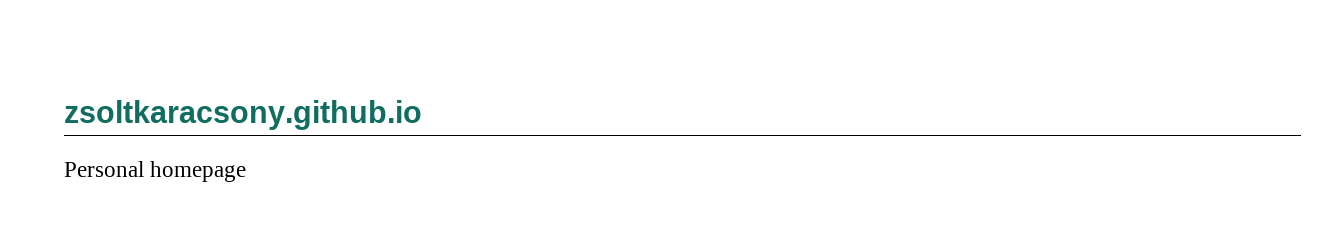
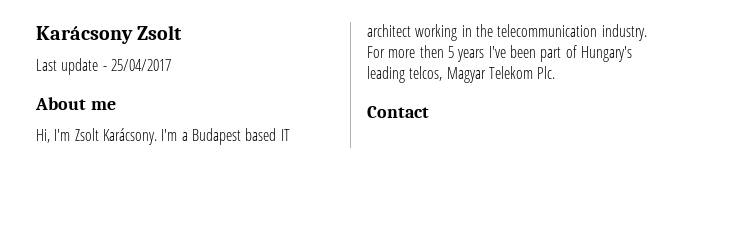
[64,100,422,130] [64,161,247,182] zsoltkaracsony.github.io // Personal homepage -> [36,25,183,44] [36,58,171,75] [35,97,116,110] [36,128,290,145] [367,24,647,41] [367,45,632,62] [367,66,556,83] [367,106,429,118] Karácsony Zsolt // Last update - 25/04/2017 // About me // Hi, I'm Zsolt Karácsony. I'm a Budapest based IT architect working in the telecommunication industry. For more then 5 years I've been part of Hungary's leading telcos, Magyar Telekom Plc. // Contact

